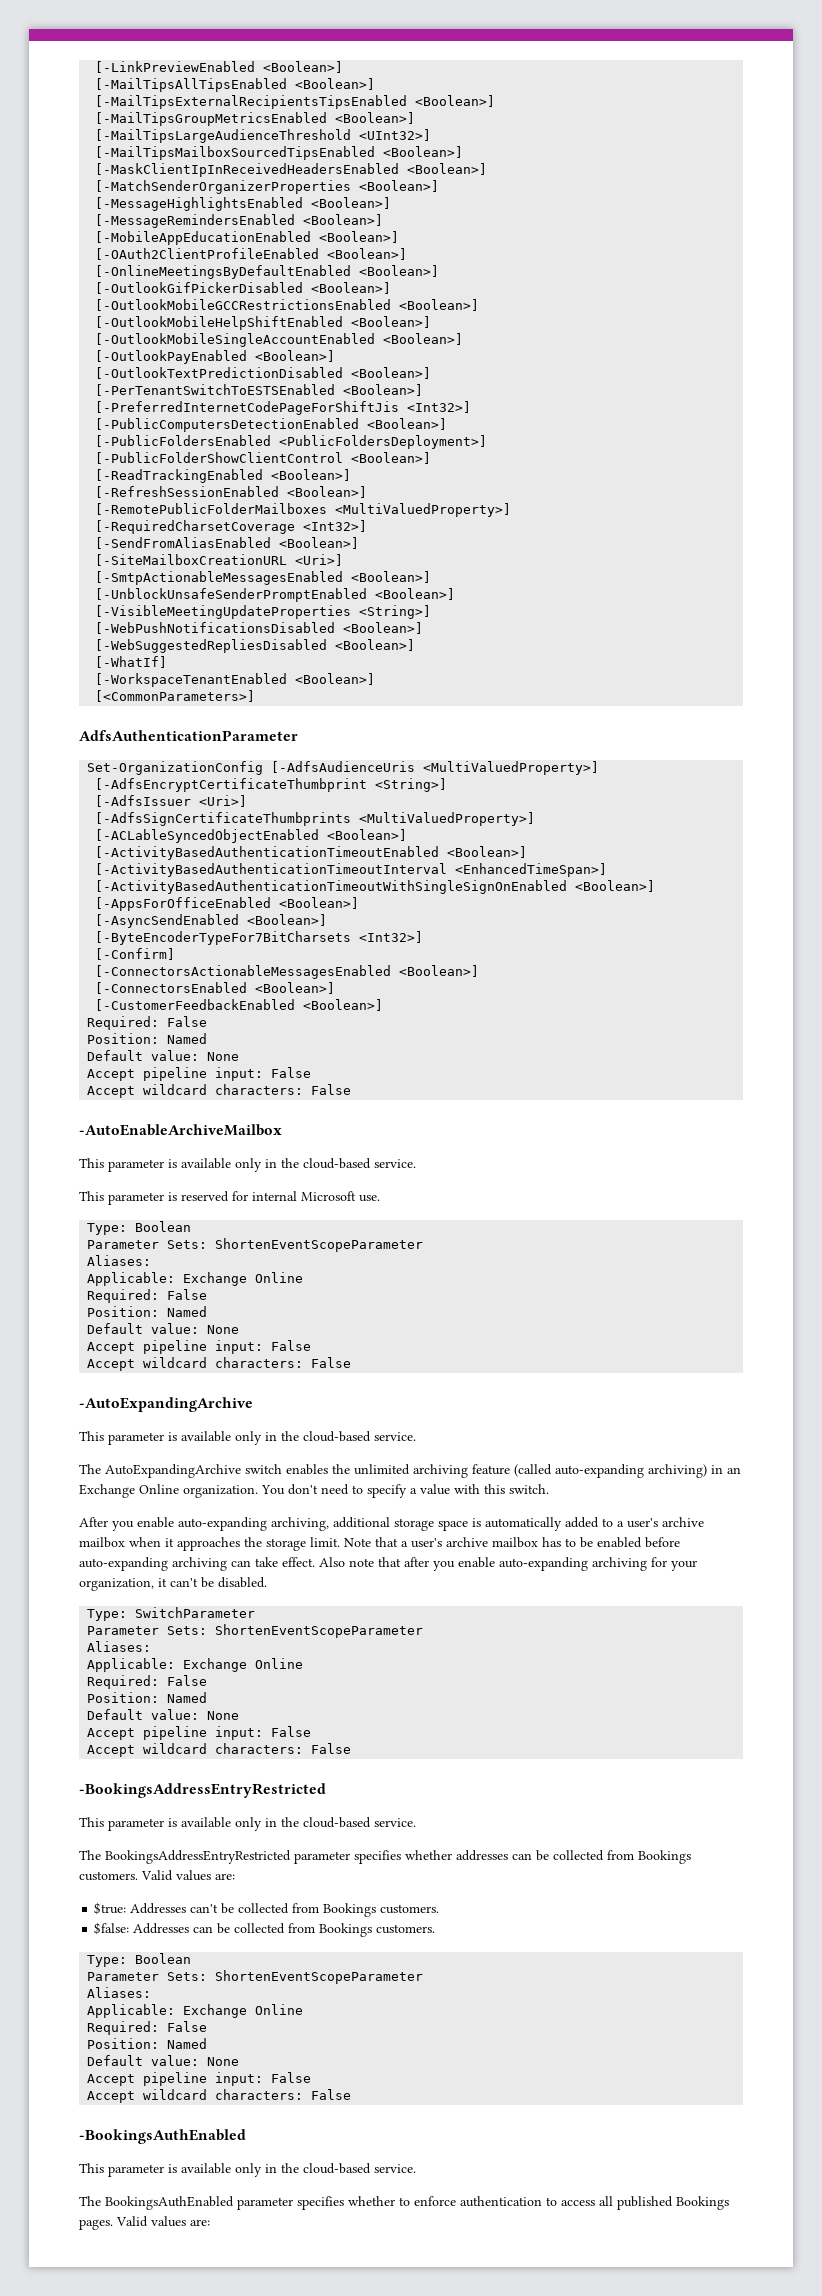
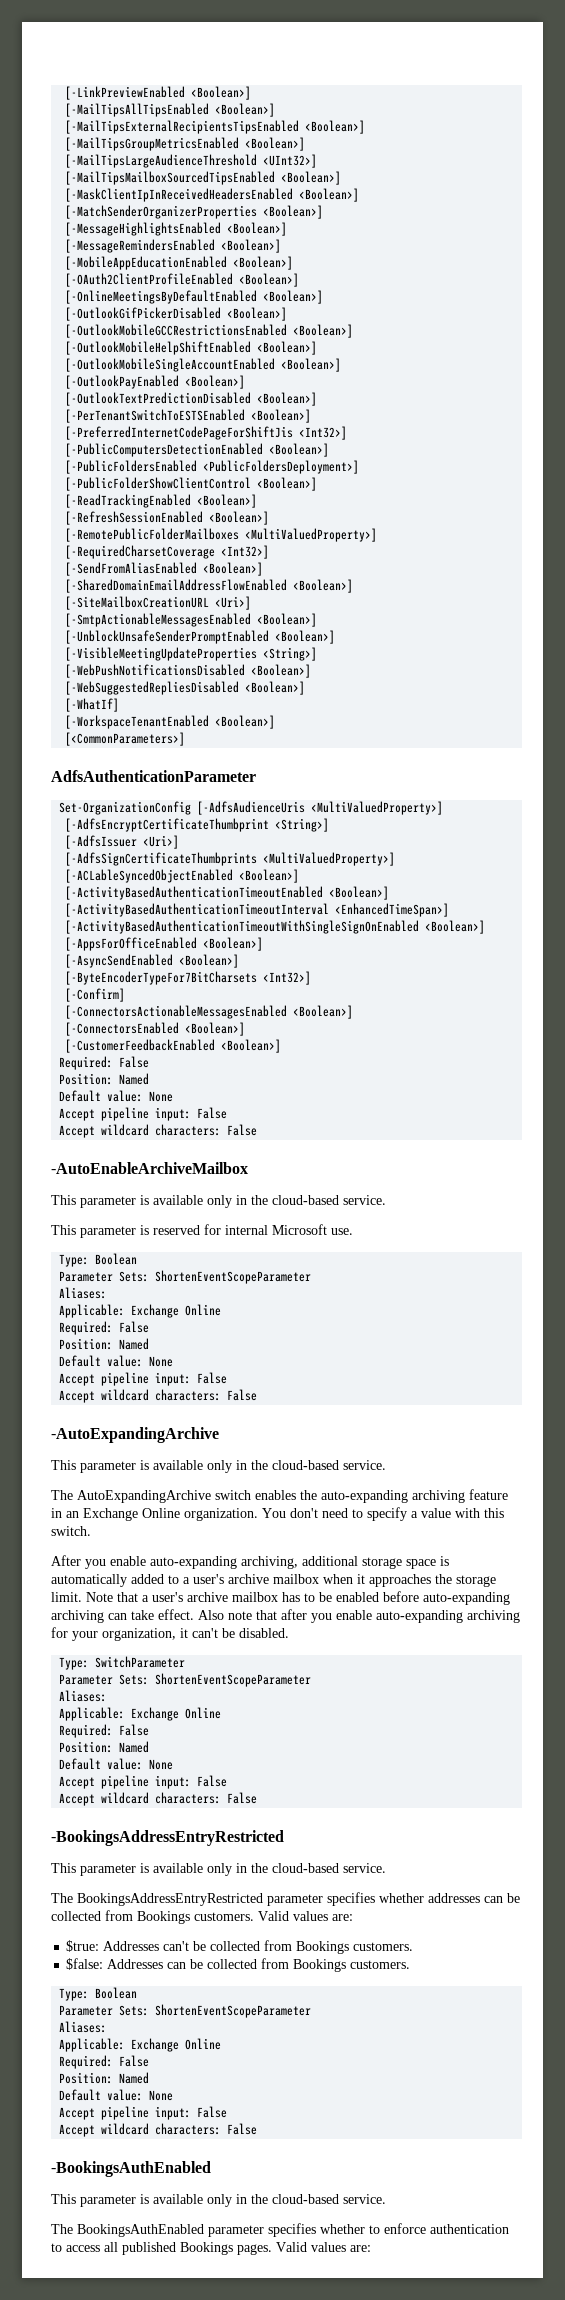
(360, 543) none -> [65,579,354,593] // [-SharedDomainEmailAddressFlowEnabled <Boolean>]
[354,1464,410,1475] unlimited -> [321,1490,408,1503] auto-expanding
[514,1464,707,1478] (called auto-expanding archiving) -> (508, 1494) none

